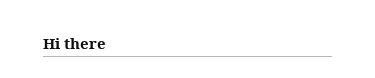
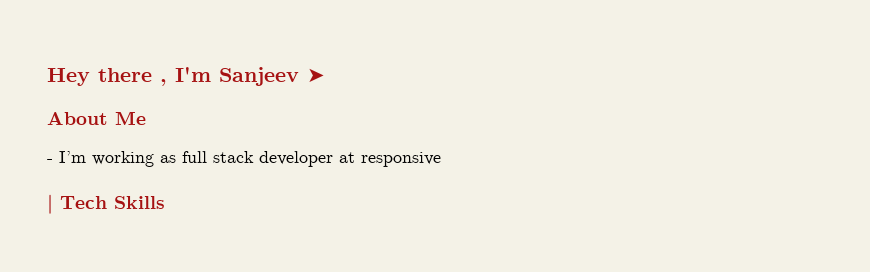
[43,38,107,49] Hi there -> [47,67,325,86] [47,111,146,125] [47,151,441,167] [47,194,165,214] Hey there , I'm Sanjeev ➤ // About Me // - I’m working as full stack developer at responsive // | Tech Skills

